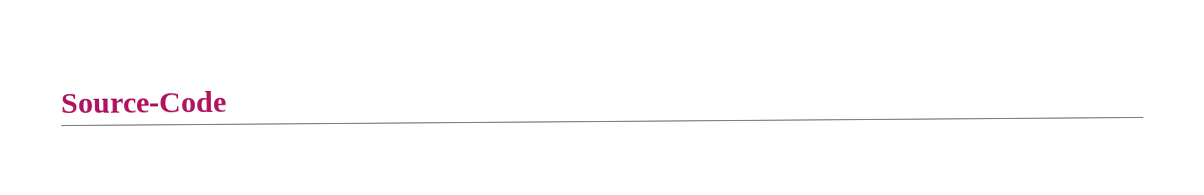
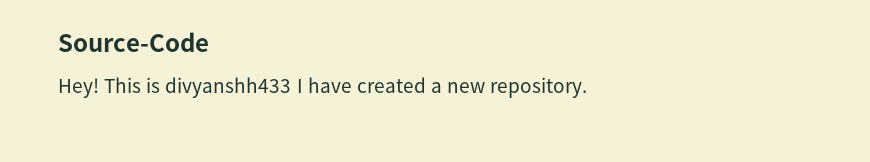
(227, 102) none -> [58,77,588,98] // Hey! This is divyanshh433 I have created a new repository.

